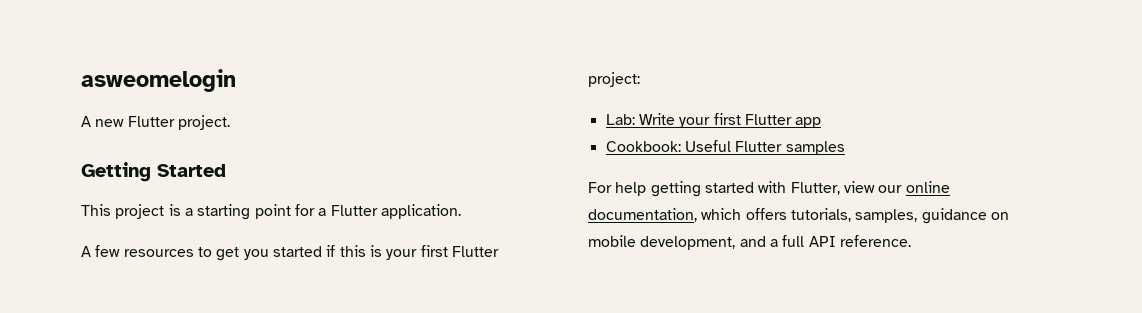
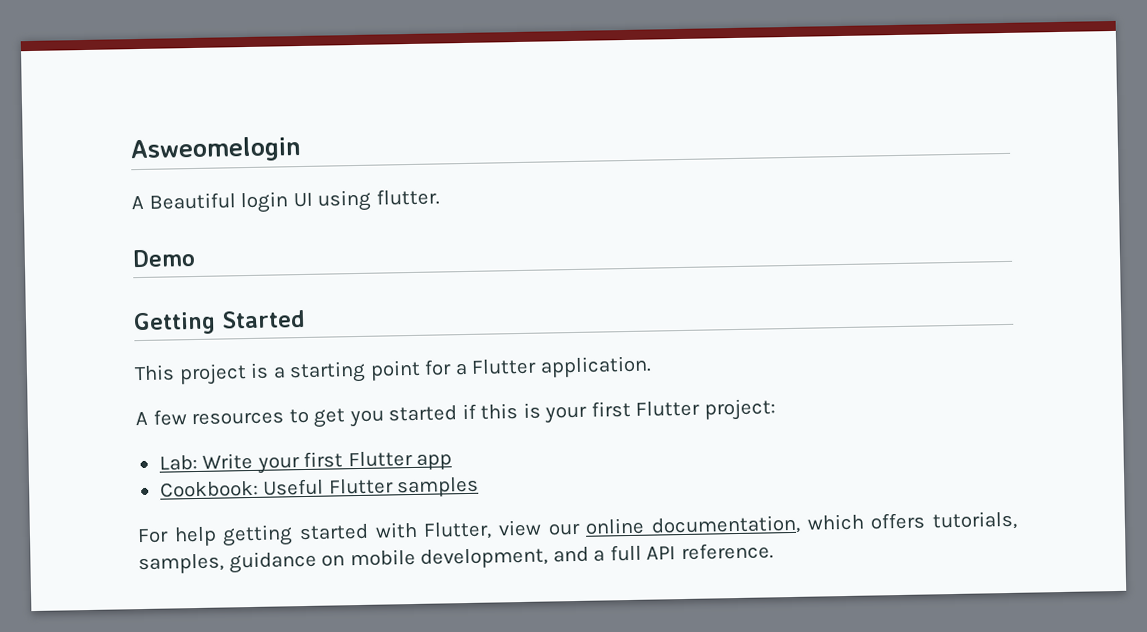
[81,69,236,92] [81,115,230,130] asweomelogin // A new Flutter project. -> [130,136,302,164] [131,188,440,214] [132,248,196,268] Asweomelogin // A Beautiful login UI using flutter. // Demo

